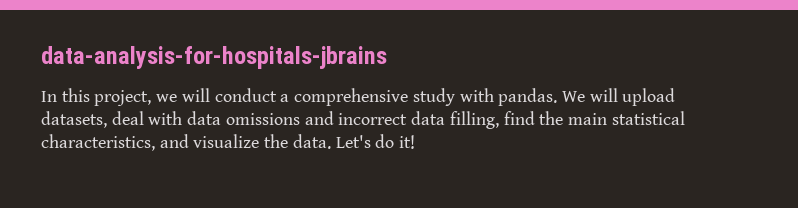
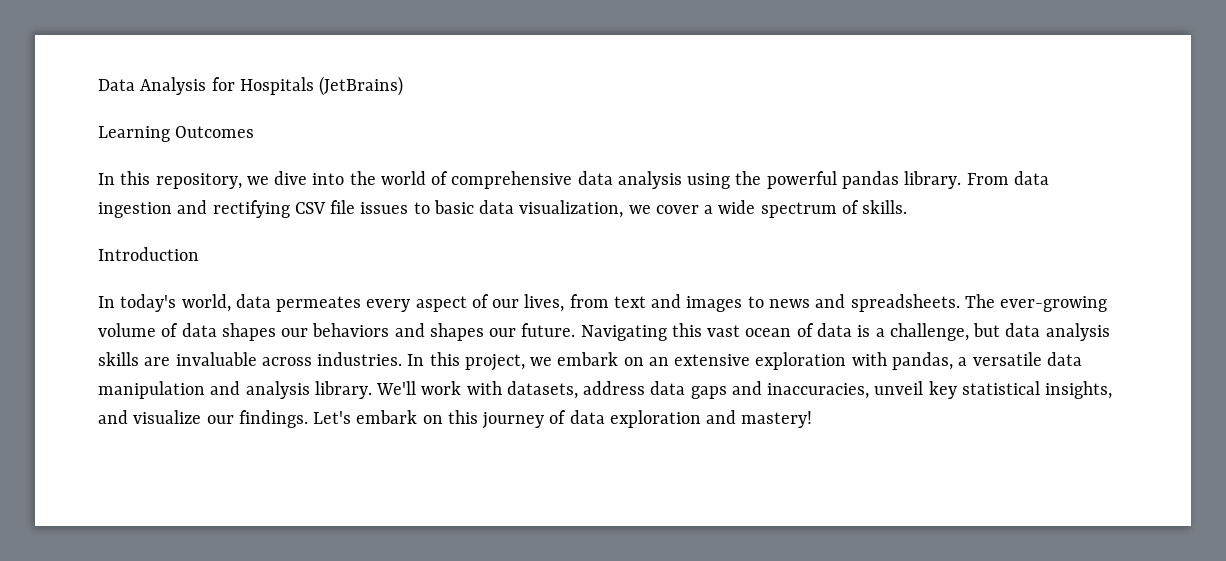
[41,46,387,69] [41,88,676,106] [41,111,685,129] [41,134,416,151] data-analysis-for-hospitals-jbrains // In this project, we will conduct a comprehensive study with pandas. We will upload datasets, deal with data omissions and incorrect data filling, find the main statistical characteristics, and visualize the data. Let's do it! -> [98,76,404,96] [98,126,255,142] [98,171,1049,189] [98,200,908,218] [98,247,199,261] [98,294,1108,312] [98,323,1110,341] [98,352,1082,371] [98,381,1113,399] [98,410,813,429] Data Analysis for Hospitals (JetBrains) // Learning Outcomes // In this repository, we dive into the world of comprehensive data analysis using the powerful pandas library. From data ingestion and rectifying CSV file issues to basic data visualization, we cover a wide spectrum of skills. // Introduction // In today's world, data permeates every aspect of our lives, from text and images to news and spreadsheets. The ever-growing volume of data shapes our behaviors and shapes our future. Navigating this vast ocean of data is a challenge, but data analysis skills are invaluable across industries. In this project, we embark on an extensive exploration with pandas, a versatile data manipulation and analysis library. We'll work with datasets, address data gaps and inaccuracies, unveil key statistical insights, and visualize our findings. Let's embark on this journey of data exploration and mastery!

